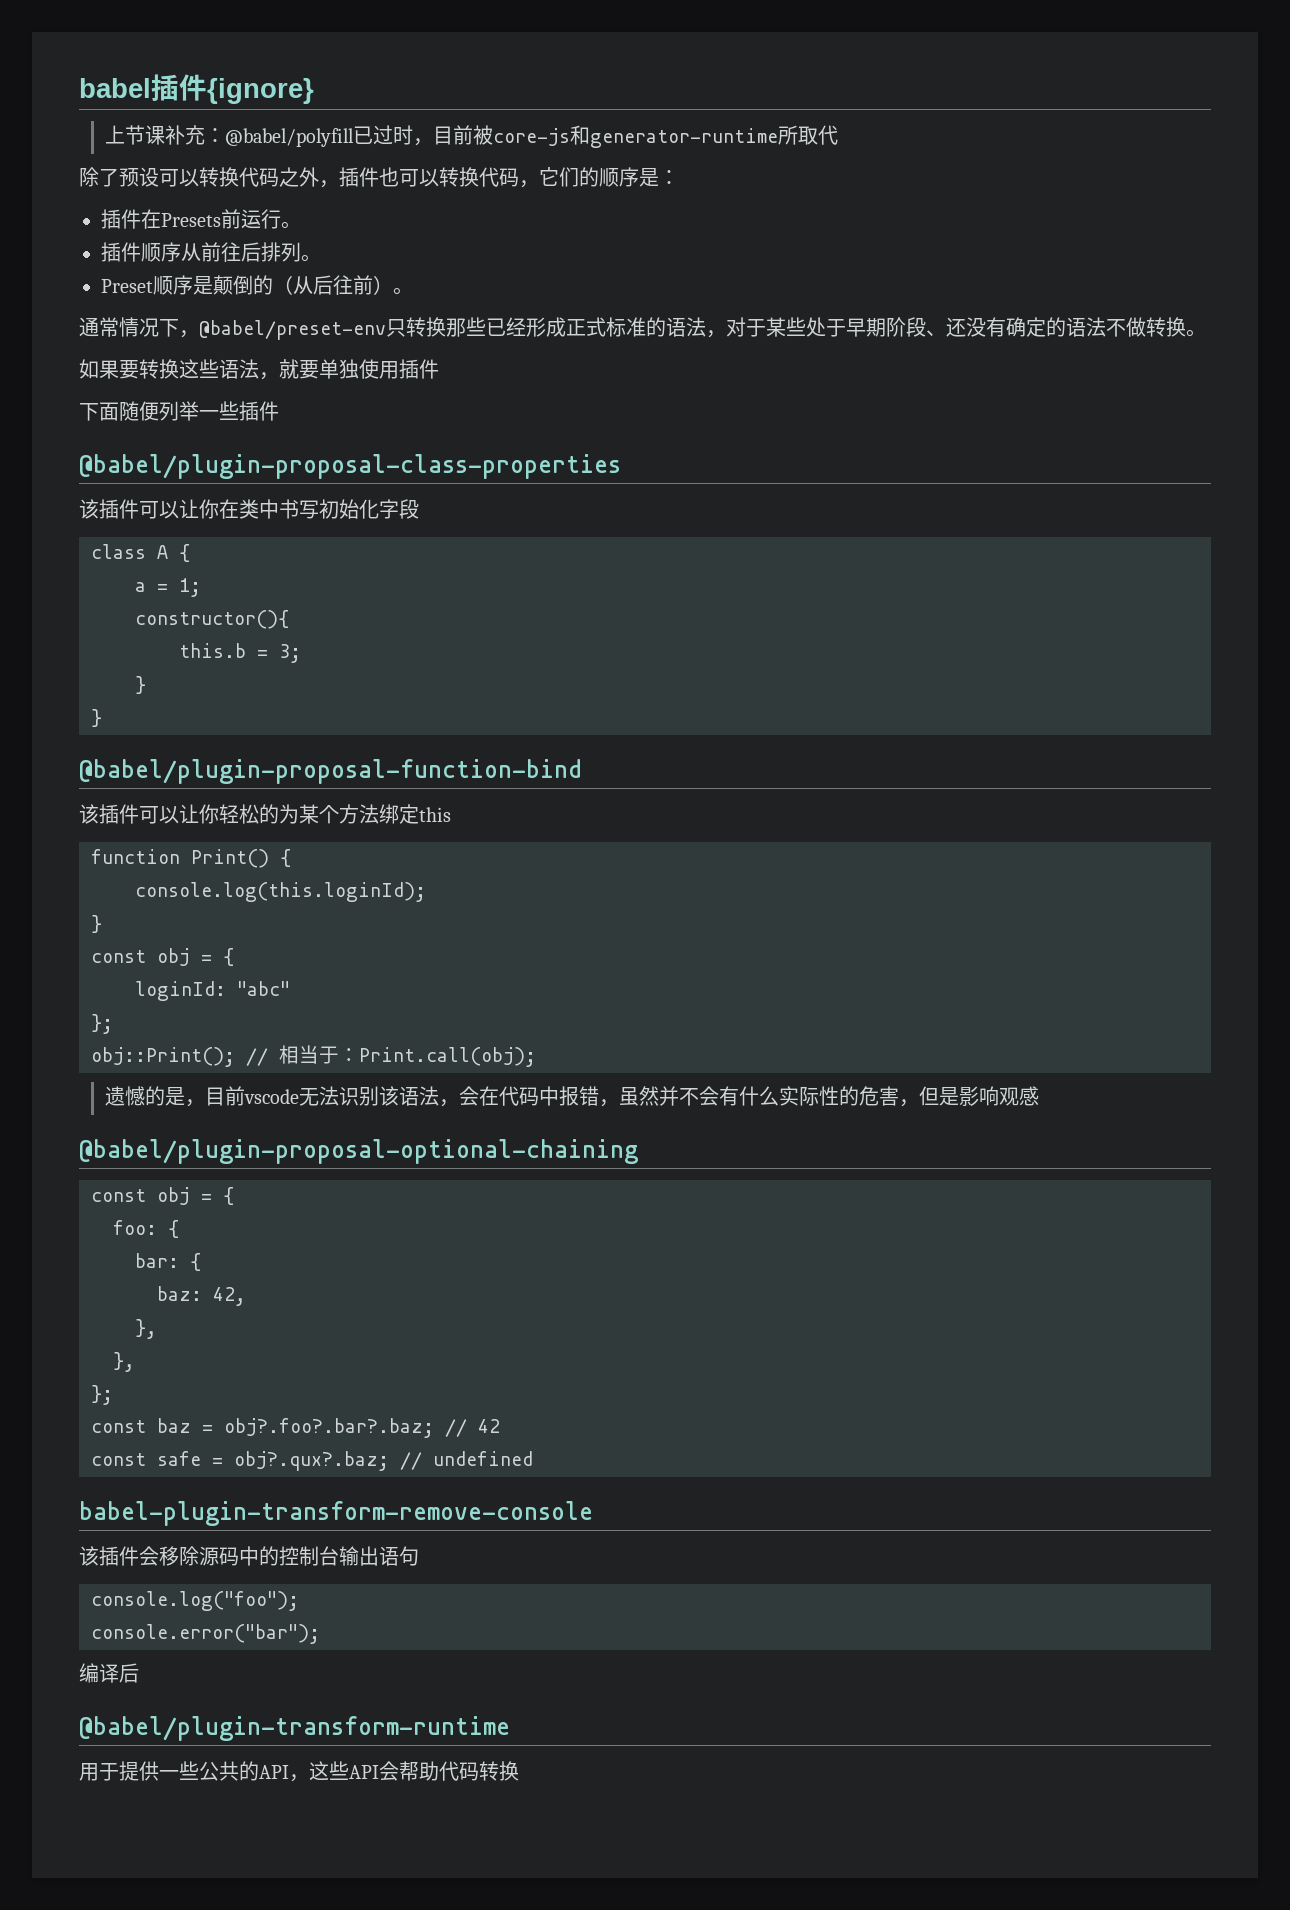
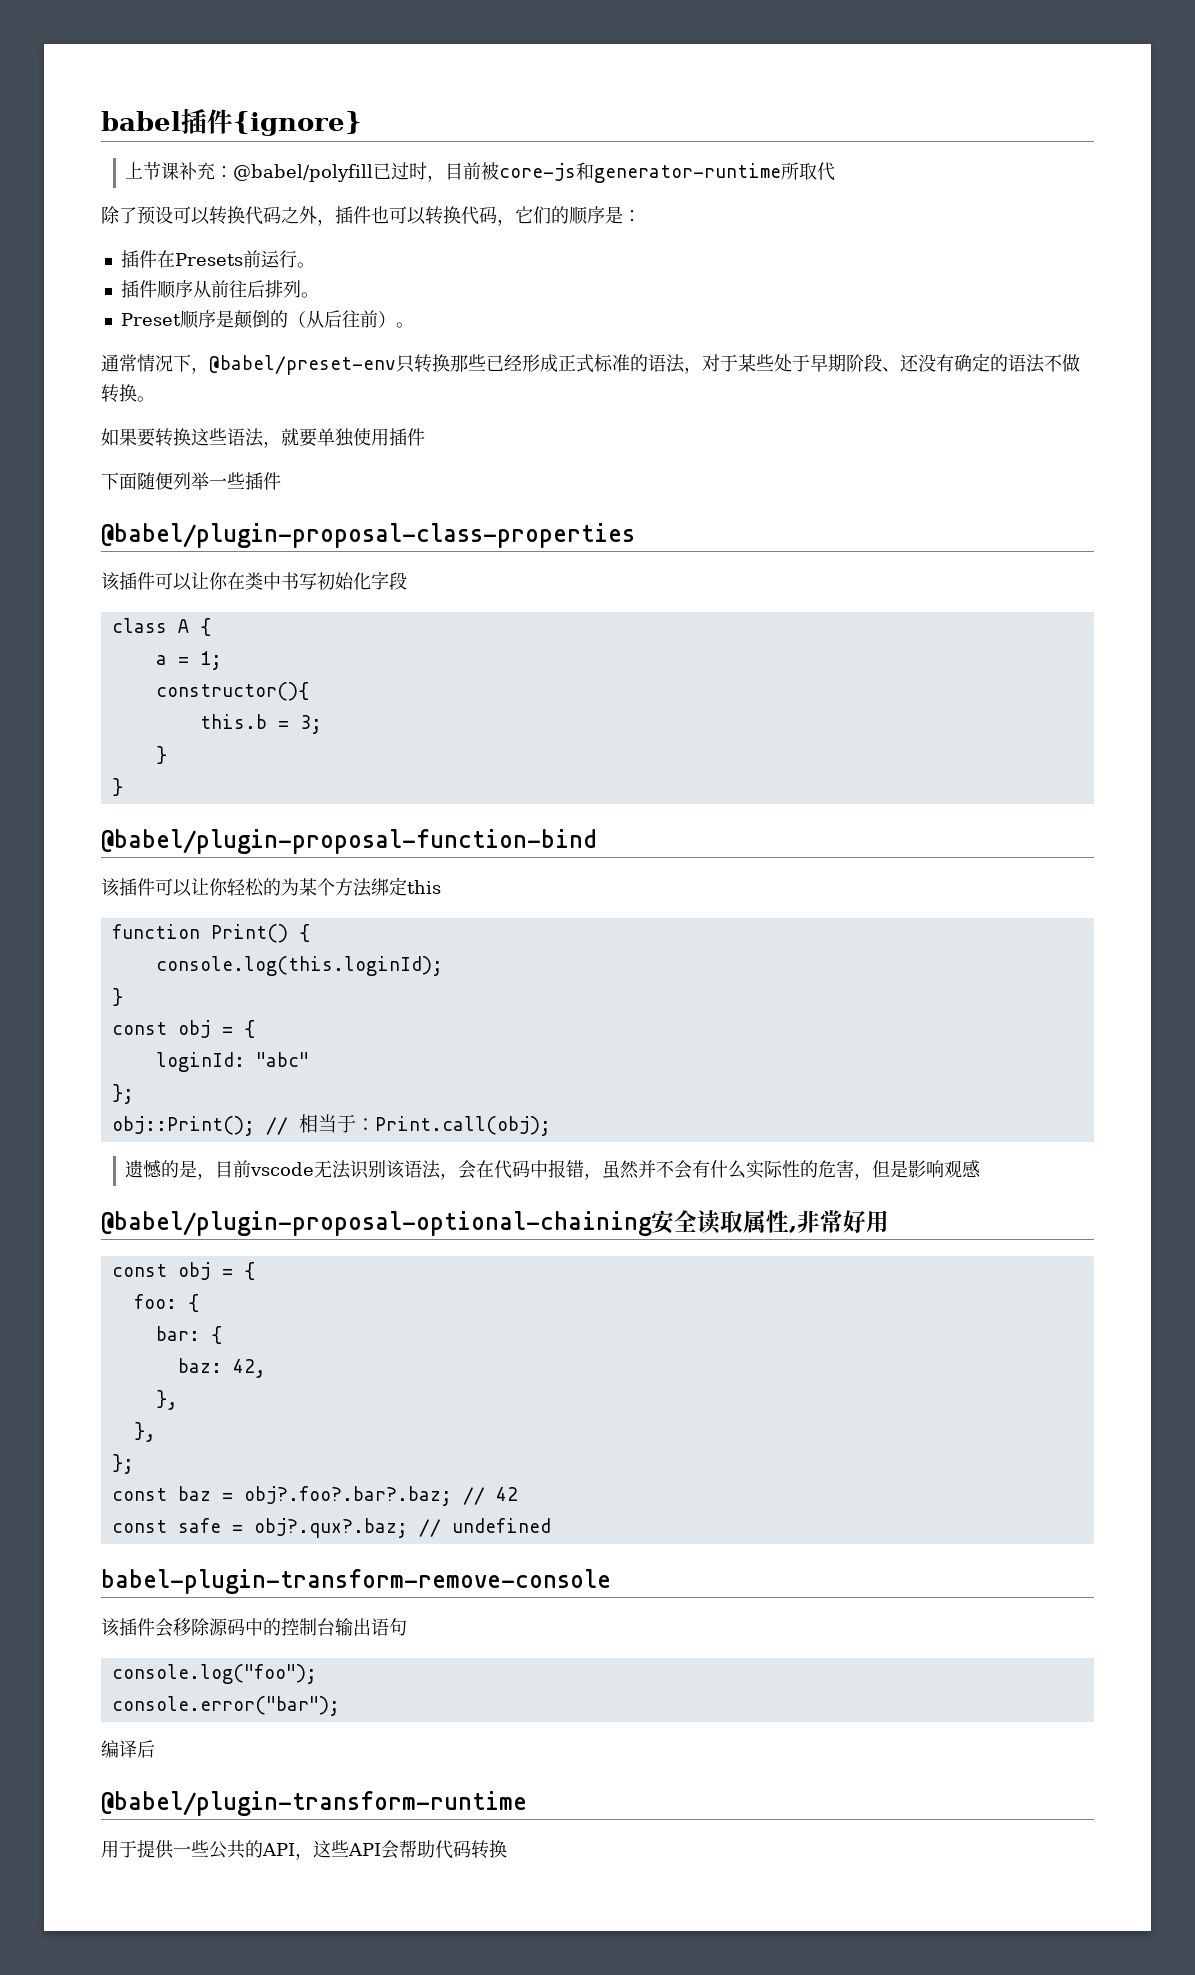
(638, 1151) none -> [651,1210,889,1234] 安全读取属性,非常好用

